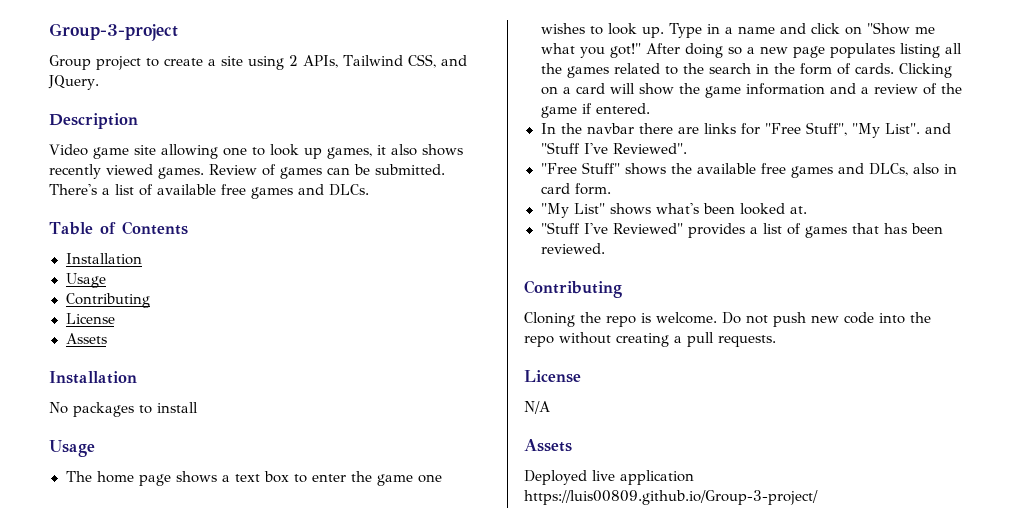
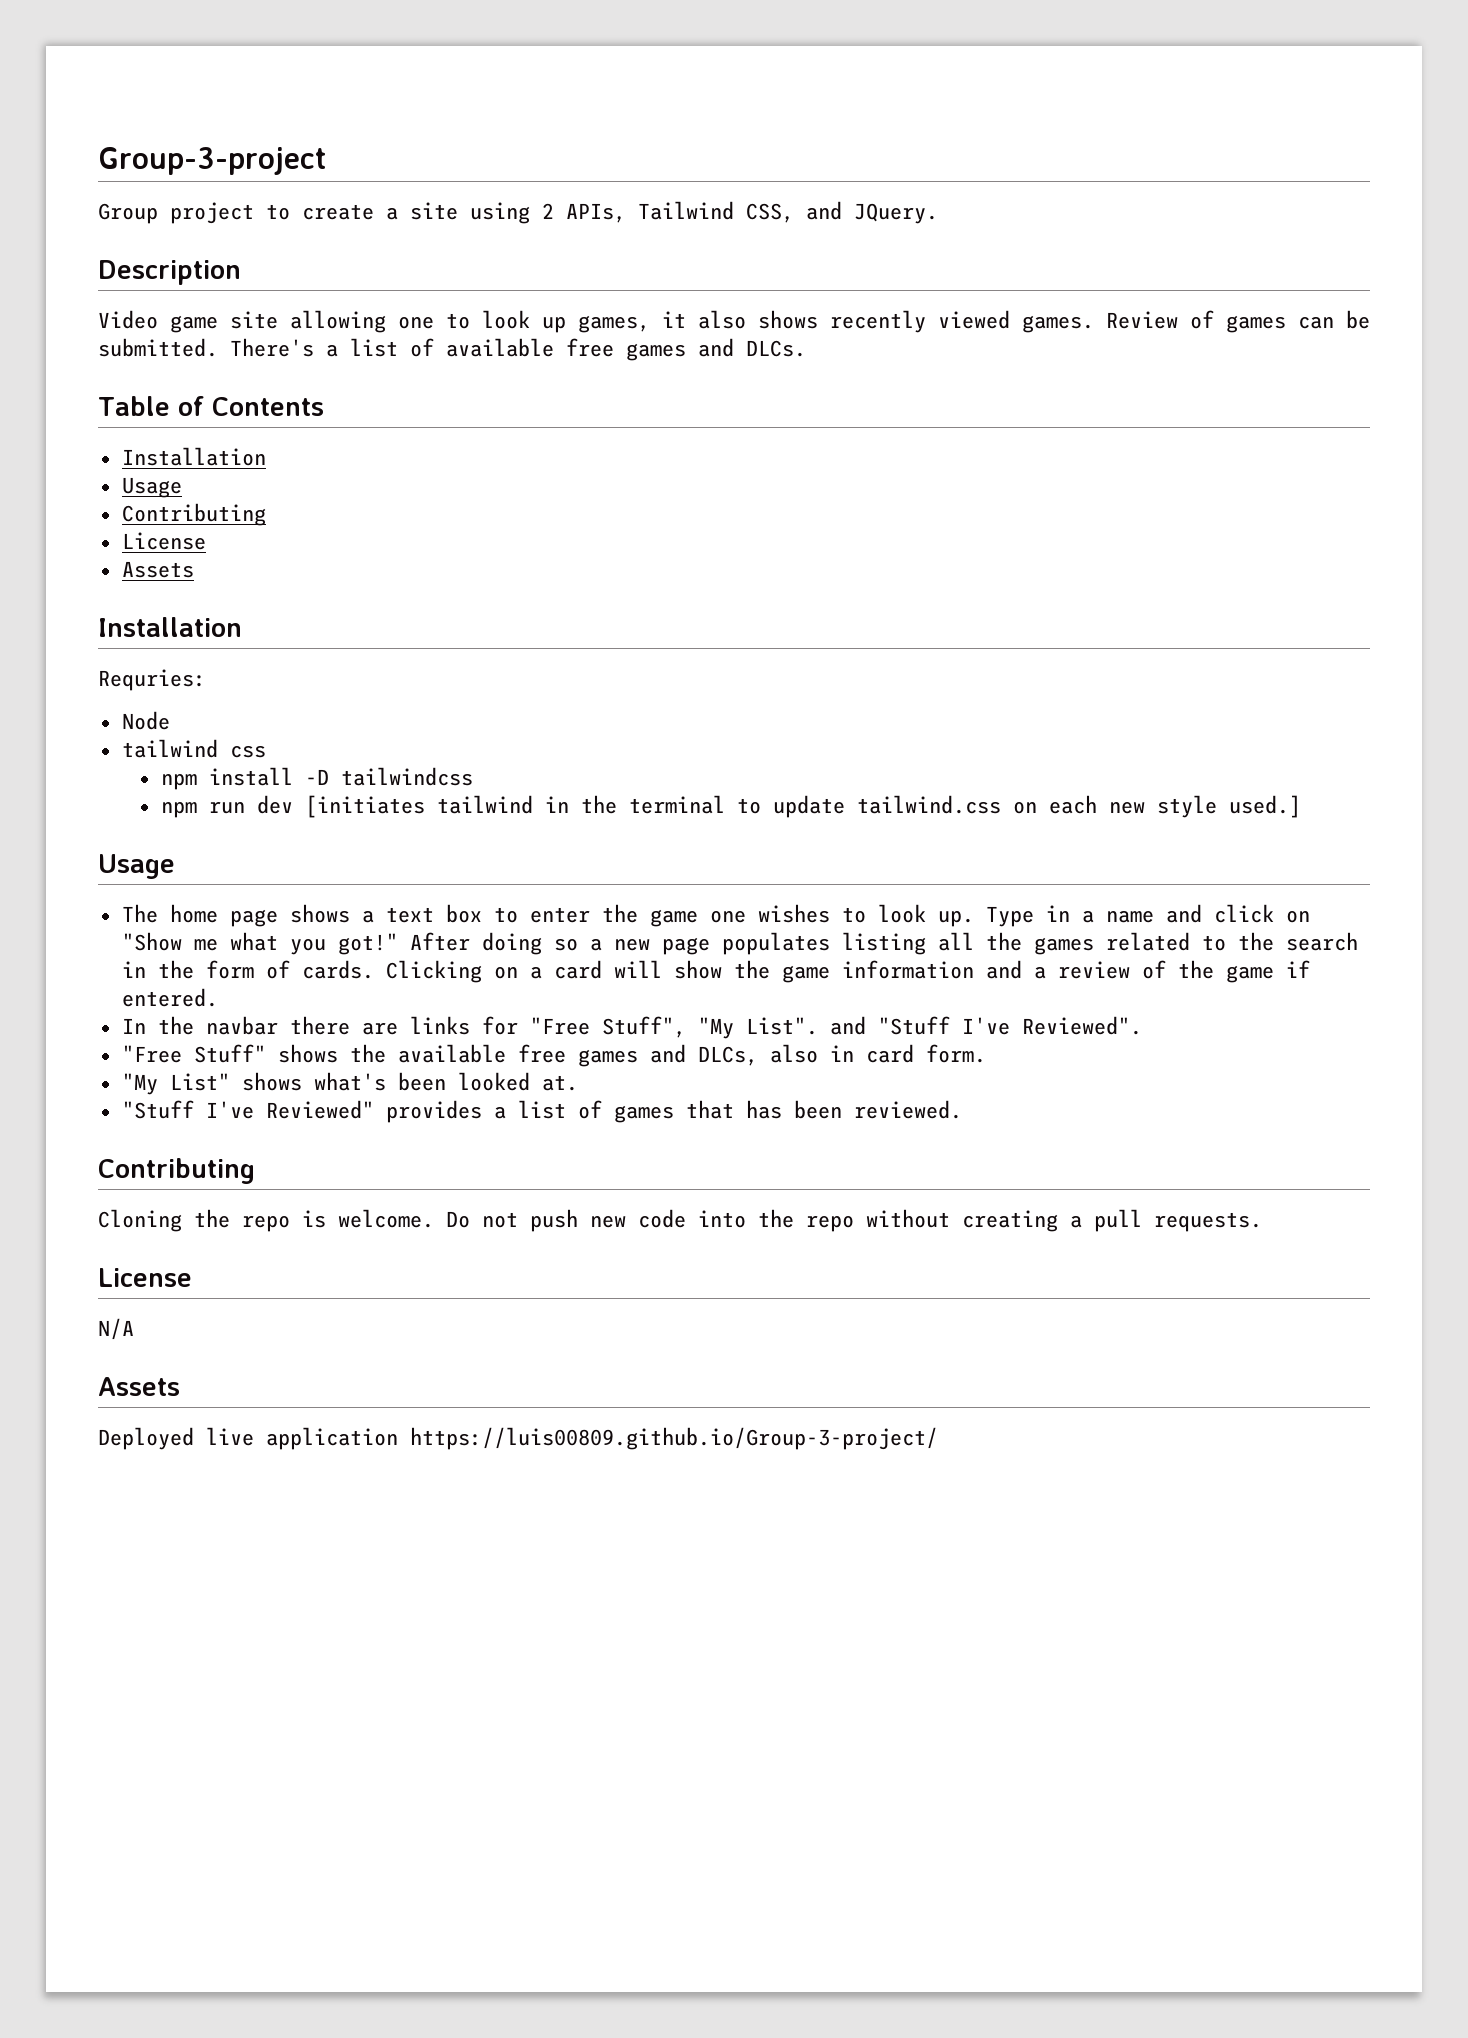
[49,402,198,417] No packages to install -> [98,669,206,691] [121,711,170,730] [121,739,266,758] [160,767,473,790] [160,795,1301,818] Requries: // Node // tailwind css // npm install -D tailwindcss // npm run dev [initiates tailwind in the terminal to update tailwind.css on each new style used.]

